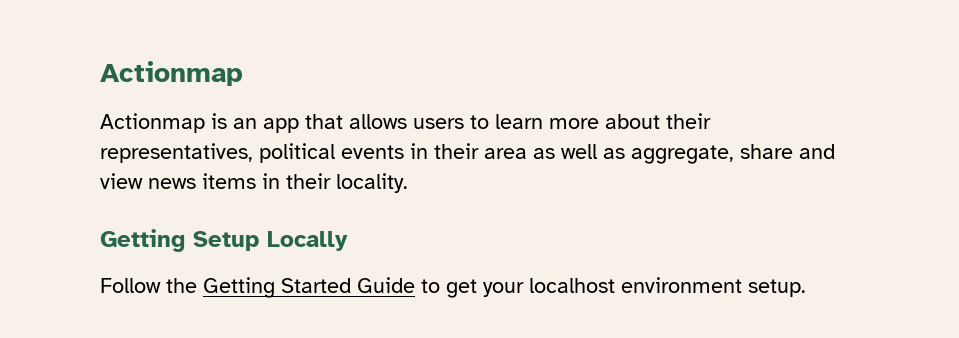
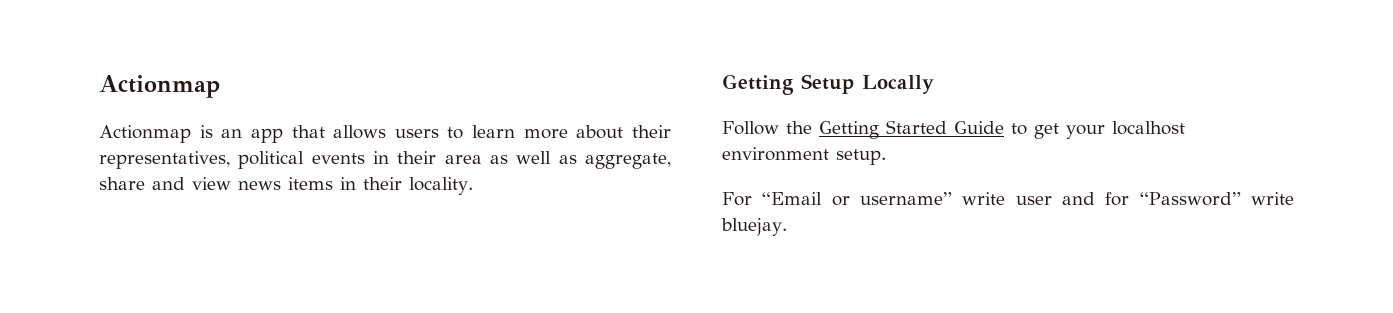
(806, 288) none -> [722,192,1294,206] [721,218,787,236] // For “Email or username” write user and for “Password” write bluejay.

